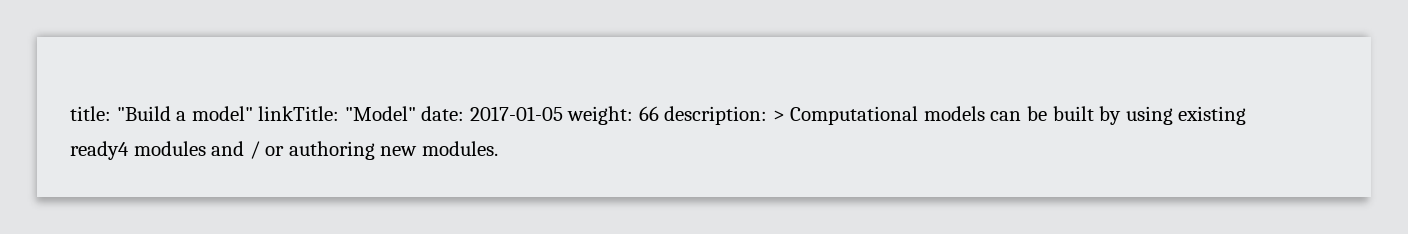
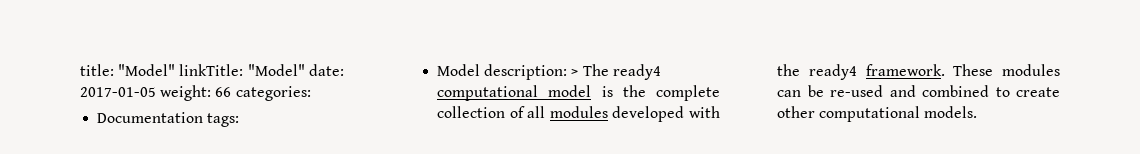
[116,106,253,121] "Build a model" -> [118,64,176,76] "Model"
[664,106,1247,125] [70,141,498,160] description: > Computational models can be built by using existing ready4 modules and / or authoring new modules. -> [235,86,311,101] [97,112,240,127] [437,64,661,80] [437,85,720,101] [437,106,720,122] [777,64,1060,80] [777,85,1060,97] [777,106,978,122] categories: // Documentation tags: // Model description: > The ready4 computational model is the complete collection of all modules developed with the ready4 framework. These modules can be re-used and combined to create other computational models.

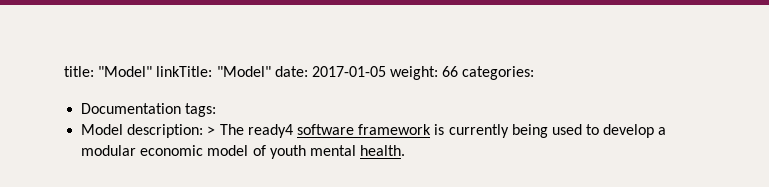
[437,85,720,101] [437,106,720,122] [777,64,1060,80] [777,85,1060,97] [777,106,978,122] computational model is the complete collection of all modules developed with the ready4 framework. These modules can be re-used and combined to create other computational models. -> [296,124,667,138] [81,145,406,159] software framework is currently being used to develop a modular economic model of youth mental health.

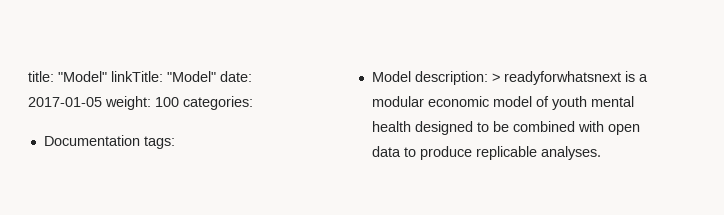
[442,66,459,77] 66 -> [155,97,179,107] 100
[219,124,655,138] The ready4 software framework is currently being used to develop -> [503,71,635,85] readyforwhatsnext is
[360,145,406,156] health. -> [371,121,640,135] [371,146,601,160] health designed to be combined with open data to produce replicable analyses.

